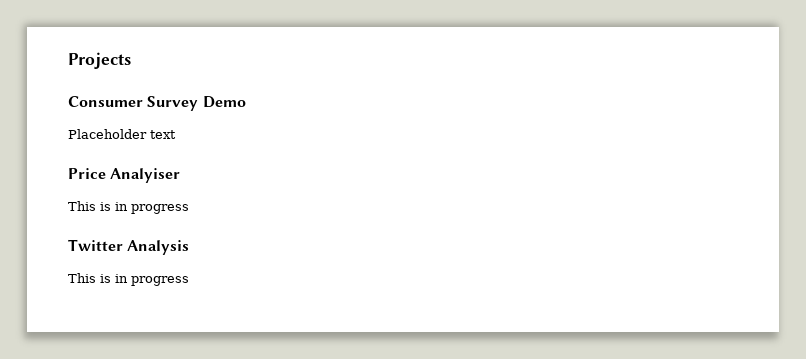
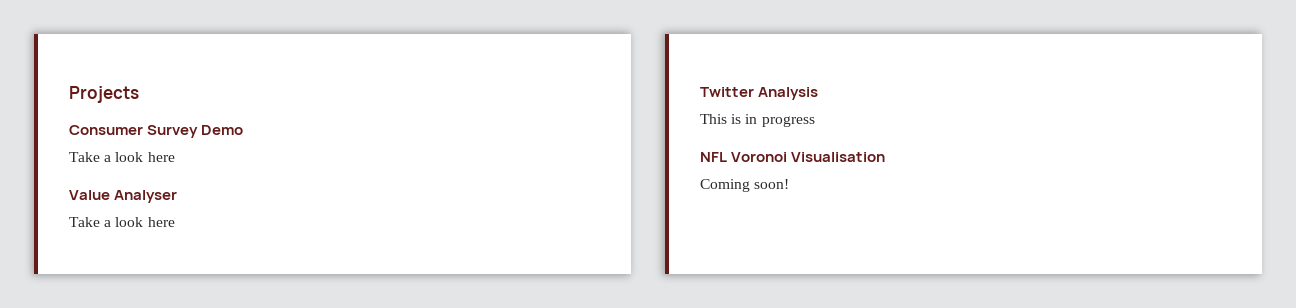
[68,129,176,139] [68,168,181,183] [68,201,189,214] Placeholder text // Price Analyiser // This is in progress -> [69,152,175,162] [69,190,178,203] [69,217,175,227] Take a look here // Value Analyser // Take a look here
(189, 281) none -> [700,152,886,162] [700,179,790,192] // NFL Voronoi Visualisation // Coming soon!

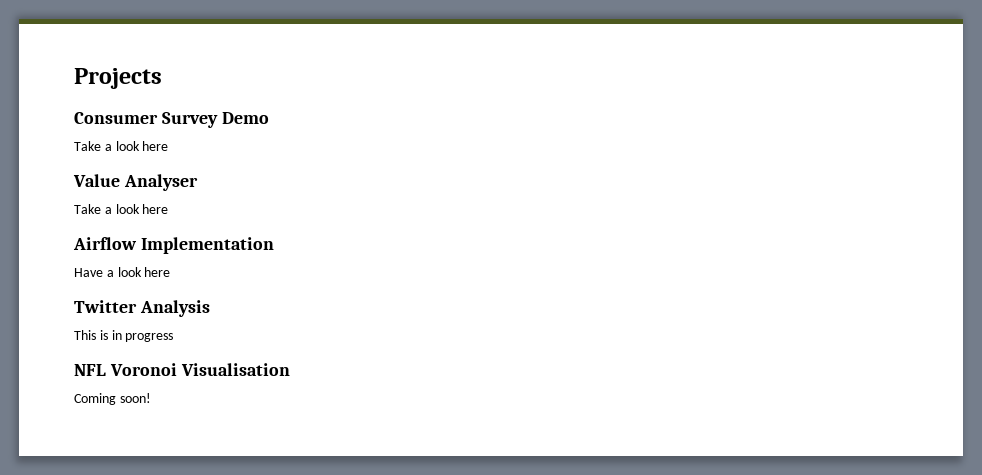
(175, 222) none -> [73,237,274,254] [74,267,171,277] // Airflow Implementation // Have a look here

